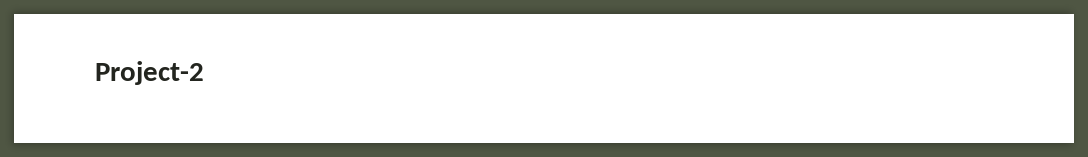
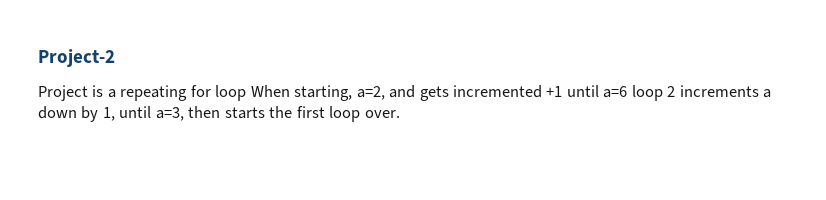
(204, 73) none -> [38,85,772,101] [38,106,400,122] // Project is a repeating for loop When starting, a=2, and gets incremented +1 until a=6 loop 2 increments a down by 1, until a=3, then starts the first loop over.

